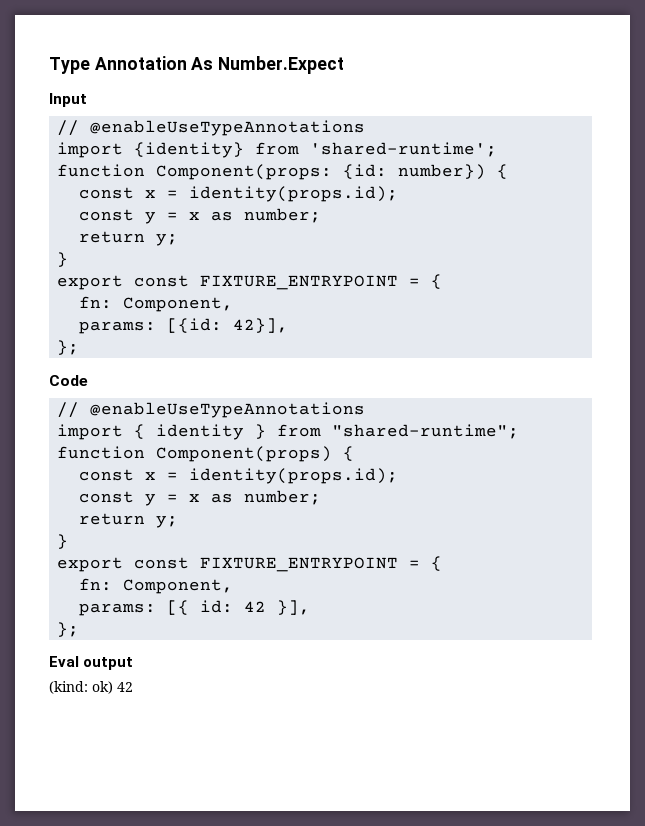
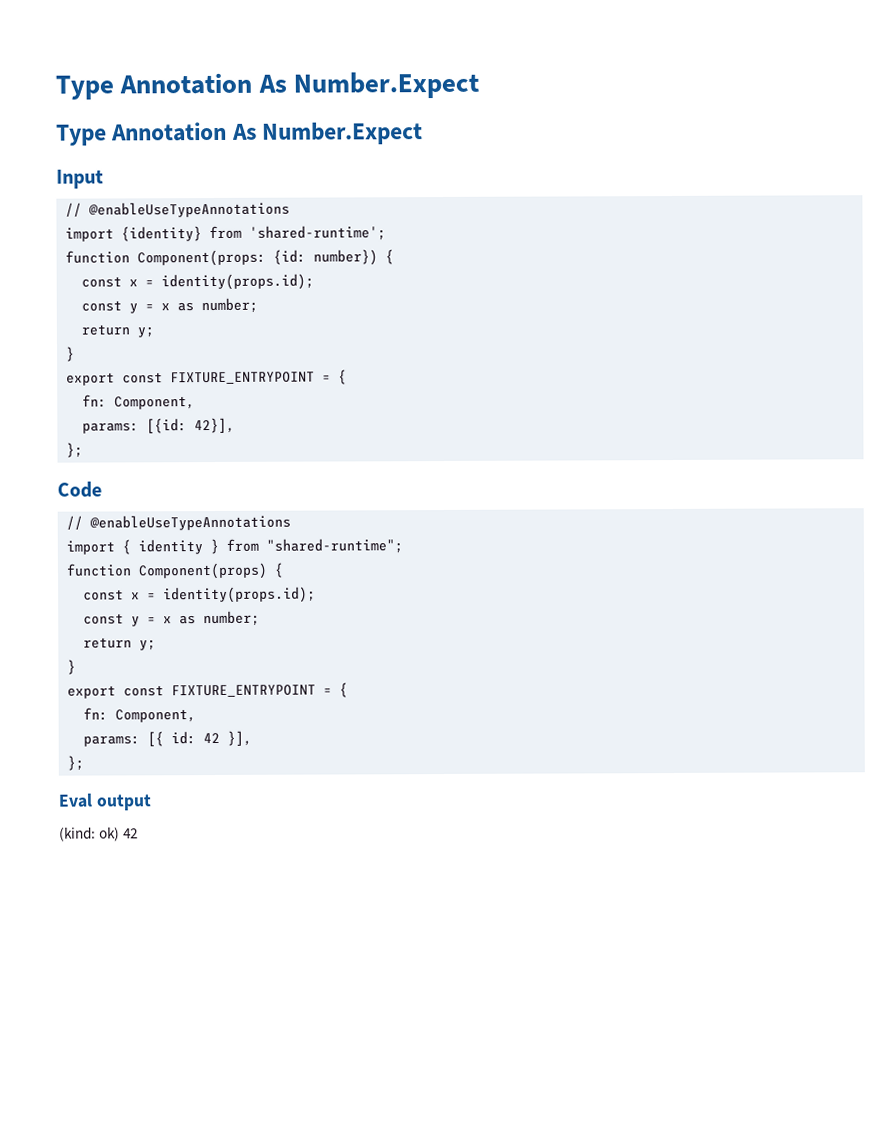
[49,56,345,74] Type Annotation As Number.Expect -> [55,71,479,100] [56,121,424,146] Type Annotation As Number.Expect // Type Annotation As Number.Expect

